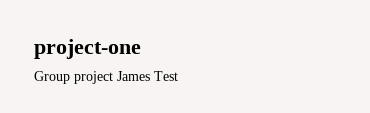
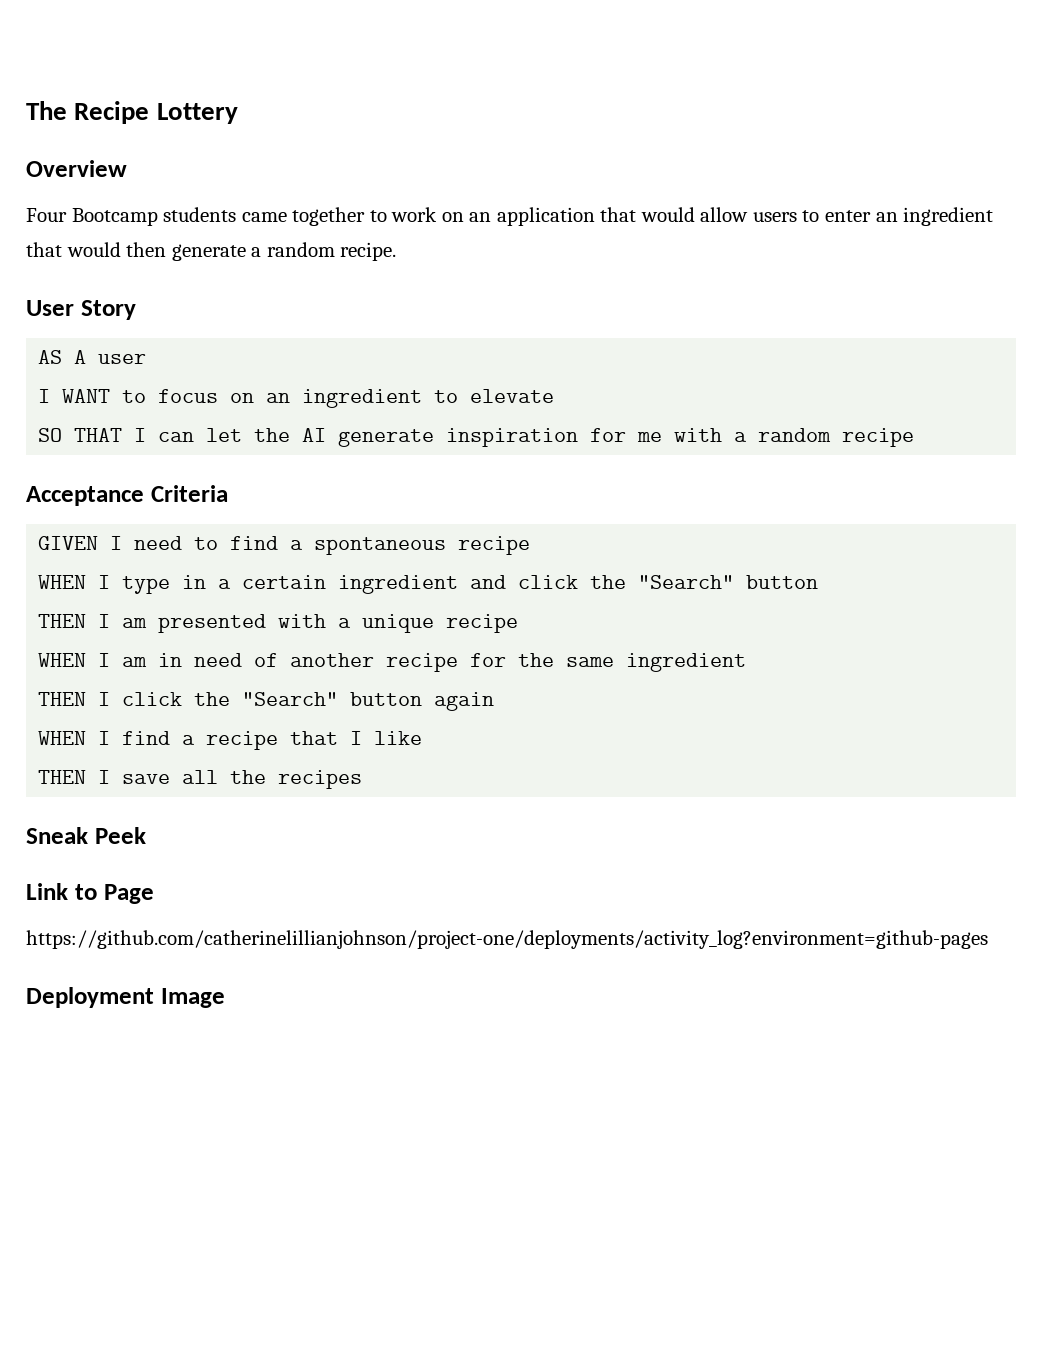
[34,39,141,59] [34,71,178,84] project-one // Group project James Test -> [26,101,238,124] [26,160,127,177] [26,207,994,226] [26,242,397,261] [26,300,136,320] [38,350,147,364] [38,389,555,408] [38,428,915,447] [26,485,228,506] [38,536,531,555] [38,575,819,594] [38,614,519,633] [38,653,747,672] [38,692,495,711] [38,731,423,750] [38,770,363,789] [26,827,146,844] [26,883,154,904] [26,930,988,949] [26,987,225,1008] The Recipe Lottery // Overview // Four Bootcamp students came together to work on an application that would allow users to enter an ingredient that would then generate a random recipe. // User Story // AS A user // I WANT to focus on an ingredient to elevate // SO THAT I can let the AI generate inspiration for me with a random recipe // Acceptance Criteria // GIVEN I need to find a spontaneous recipe // WHEN I type in a certain ingredient and click the "Search" button // THEN I am presented with a unique recipe // WHEN I am in need of another recipe for the same ingredient // THEN I click the "Search" button again // WHEN I find a recipe that I like // THEN I save all the recipes // Sneak Peek // Link to Page // https://github.com/catherinelillianjohnson/project-one/deployments/activity_log?environment=github-pages // Deployment Image

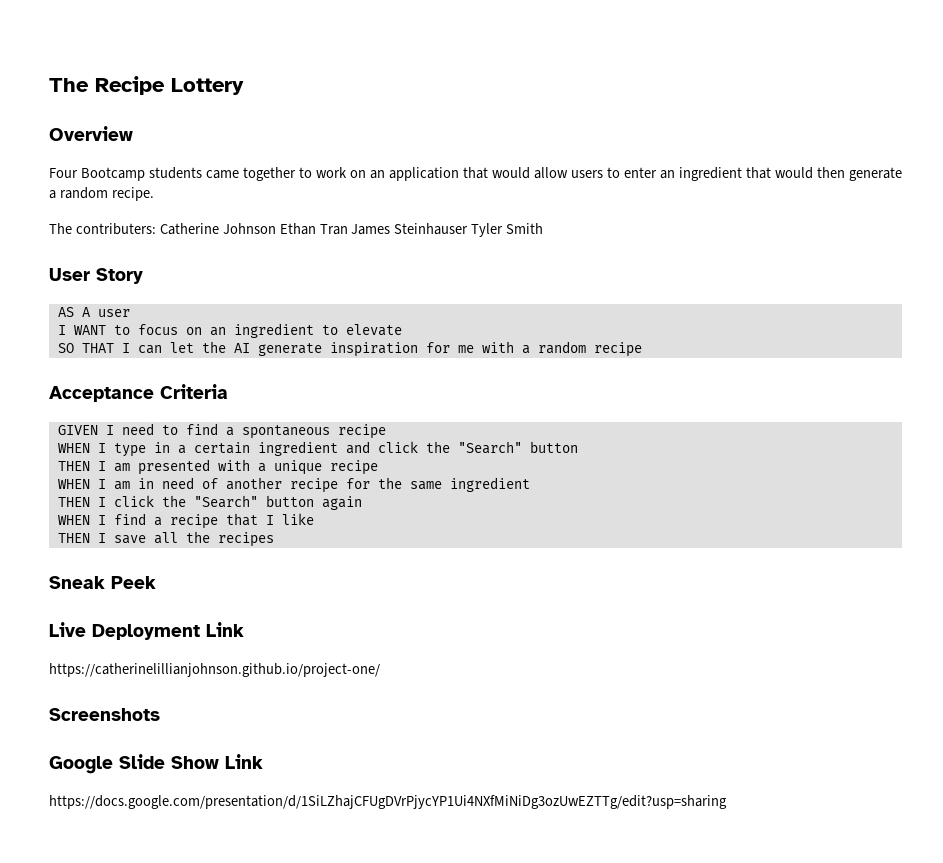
(397, 251) none -> [49,223,544,237] // The contributers: Catherine Johnson Ethan Tran James Steinhauser Tyler Smith
[26,883,154,904] [26,930,988,949] [26,987,225,1008] Link to Page // https://github.com/catherinelillianjohnson/project-one/deployments/activity_log?environment=github-pages // Deployment Image -> [49,622,244,640] [49,663,380,677] [49,708,160,721] [49,754,263,774] [49,795,727,809] Live Deployment Link // https://catherinelillianjohnson.github.io/project-one/ // Screenshots // Google Slide Show Link // https://docs.google.com/presentation/d/1SiLZhajCFUgDVrPjycYP1Ui4NXfMiNiDg3ozUwEZTTg/edit?usp=sharing

